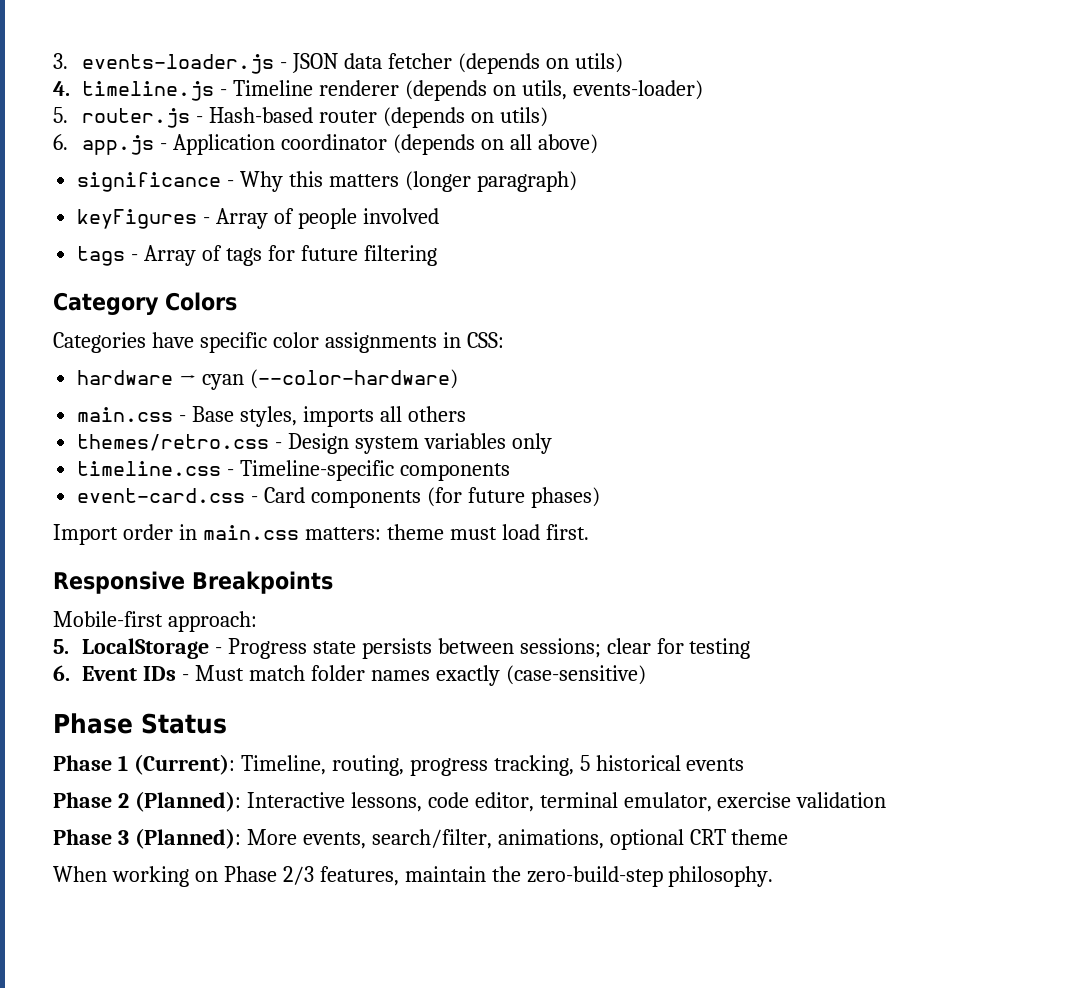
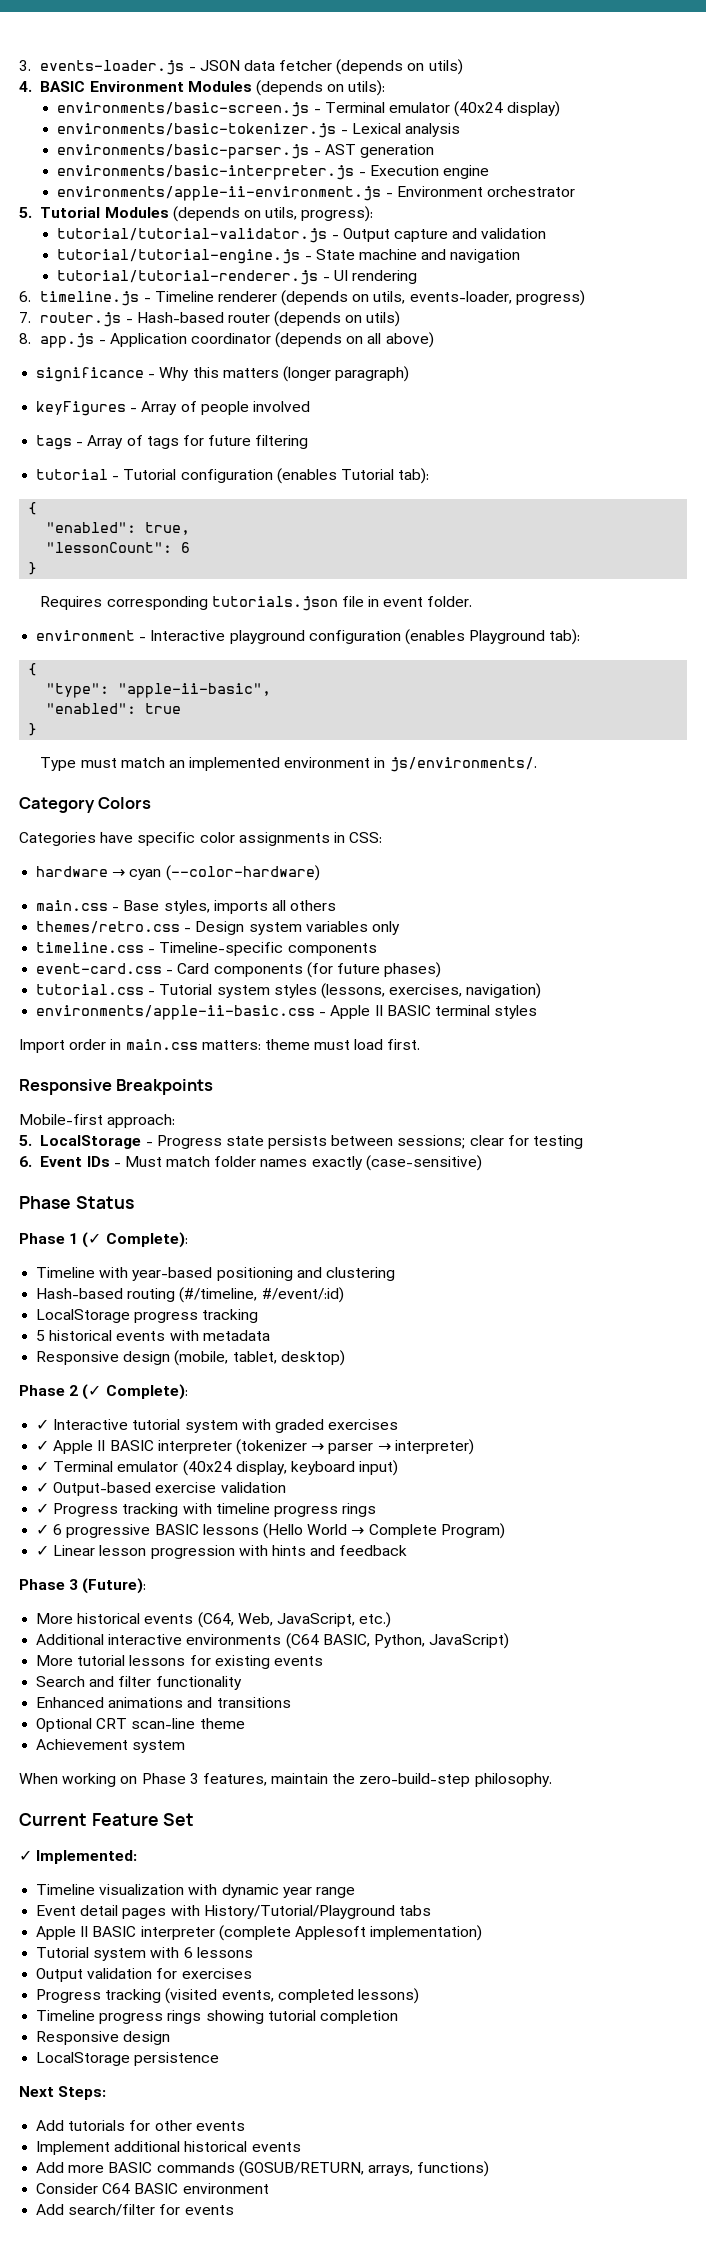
(70, 88) none -> [40,80,386,96] [57,101,561,117] [57,123,460,138] [57,144,434,159] [57,165,489,180] [57,186,575,201] [19,206,374,222] [57,228,547,243] [57,249,521,264] [57,270,417,285] [19,291,31,302] BASIC Environment Modules (depends on utils): // environments/basic-screen.js - Terminal emulator (40x24 display) // environments/basic-tokenizer.js - Lexical analysis // environments/basic-parser.js - AST generation // environments/basic-interpreter.js - Execution engine // environments/apple-ii-environment.js - Environment orchestrator // 5. Tutorial Modules (depends on utils, progress): // tutorial/tutorial-validator.js - Output capture and validation // tutorial/tutorial-engine.js - State machine and navigation // tutorial/tutorial-renderer.js - UI rendering // 6.
[572,80,703,100] [53,107,68,123] events-loader) // 5. -> [409,290,585,306] [19,312,31,323] events-loader, progress) // 7.
[53,134,68,150] 6. -> [19,333,31,344] 8.
(437, 255) none -> [36,468,430,484] [28,502,38,515] [46,522,191,535] [46,542,191,553] [28,562,38,575] [40,596,473,611] [36,629,581,645] [28,663,38,676] [46,683,272,698] [46,703,182,714] [28,723,38,736] [40,757,537,772] // tutorial - Tutorial configuration (enables Tutorial tab): // { // "enabled": true, // "lessonCount": 6 // } // Requires corresponding tutorials.json file in event folder. // environment - Interactive playground configuration (enables Playground tab): // { // "type": "apple-ii-basic", // "enabled": true // } // Type must match an implemented environment in js/environments/.
(600, 497) none -> [36,983,542,999] [36,1005,538,1020] // tutorial.css - Tutorial system styles (lessons, exercises, navigation) // environments/apple-ii-basic.css - Apple II BASIC terminal styles
[133,754,745,776] [53,791,887,812] [53,828,789,850] (Current): Timeline, routing, progress tracking, 5 historical events // Phase 2 (Planned): Interactive lessons, code editor, terminal emulator, exercise validation // Phase 3 (Planned): More events, search/filter, animations, optional CRT theme -> [82,1232,188,1248] [36,1267,395,1281] [36,1287,344,1303] [36,1309,259,1323] [36,1330,270,1341] [36,1350,345,1366] [19,1384,188,1400] [36,1419,399,1433] [36,1439,474,1455] [36,1460,399,1476] [36,1482,286,1496] [36,1503,377,1517] [36,1523,505,1539] [36,1545,408,1559] [19,1578,147,1594] [36,1612,392,1628] [36,1633,510,1649] [36,1655,323,1669] [36,1676,242,1690] [36,1697,291,1708] [36,1718,245,1732] [36,1739,186,1753] (✓ Complete): // Timeline with year-based positioning and clustering // Hash-based routing (#/timeline, #/event/:id) // LocalStorage progress tracking // 5 historical events with metadata // Responsive design (mobile, tablet, desktop) // Phase 2 (✓ Complete): // ✓ Interactive tutorial system with graded exercises // ✓ Apple II BASIC interpreter (tokenizer → parser → interpreter) // ✓ Terminal emulator (40x24 display, keyboard input) // ✓ Output-based exercise validation // ✓ Progress tracking with timeline progress rings // ✓ 6 progressive BASIC lessons (Hello World → Complete Program) // ✓ Linear lesson progression with hints and feedback // Phase 3 (Future): // More historical events (C64, Web, JavaScript, etc.) // Additional interactive environments (C64 BASIC, Python, JavaScript) // More tutorial lessons for existing events // Search and filter functionality // Enhanced animations and transitions // Optional CRT scan-line theme // Achievement system
[282,866,314,885] 2/3 -> [189,1773,199,1784] 3
(774, 876) none -> [19,1813,195,1826] [19,1850,138,1864] [36,1884,355,1898] [36,1905,431,1919] [36,1925,483,1941] [36,1947,253,1961] [36,1968,252,1982] [36,1988,419,2004] [36,2010,398,2024] [36,2031,171,2045] [36,2052,220,2066] [19,2086,107,2100] [36,2120,245,2131] [36,2141,301,2155] [36,2161,490,2177] [36,2183,269,2194] [36,2204,234,2216] // Current Feature Set // ✓ Implemented: // Timeline visualization with dynamic year range // Event detail pages with History/Tutorial/Playground tabs // Apple II BASIC interpreter (complete Applesoft implementation) // Tutorial system with 6 lessons // Output validation for exercises // Progress tracking (visited events, completed lessons) // Timeline progress rings showing tutorial completion // Responsive design // LocalStorage persistence // Next Steps: // Add tutorials for other events // Implement additional historical events // Add more BASIC commands (GOSUB/RETURN, arrays, functions) // Consider C64 BASIC environment // Add search/filter for events

